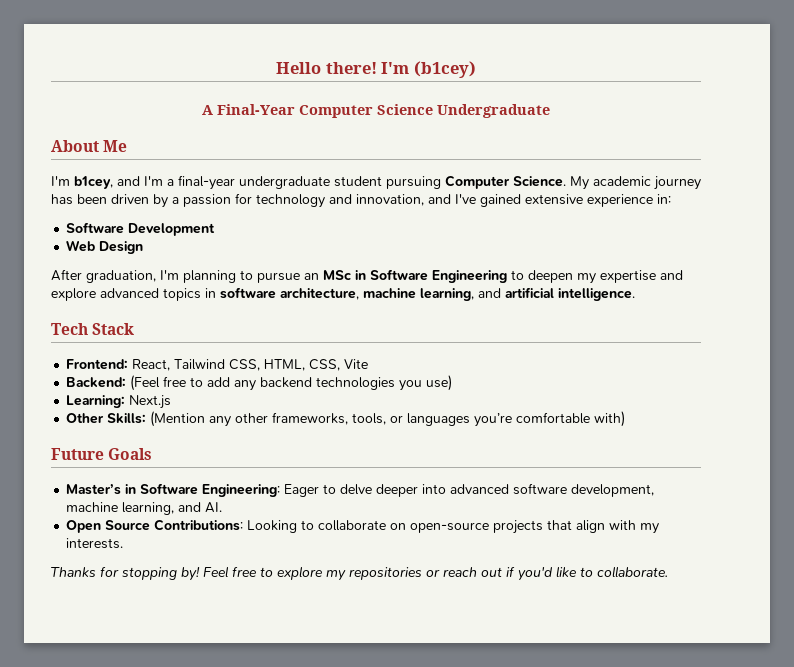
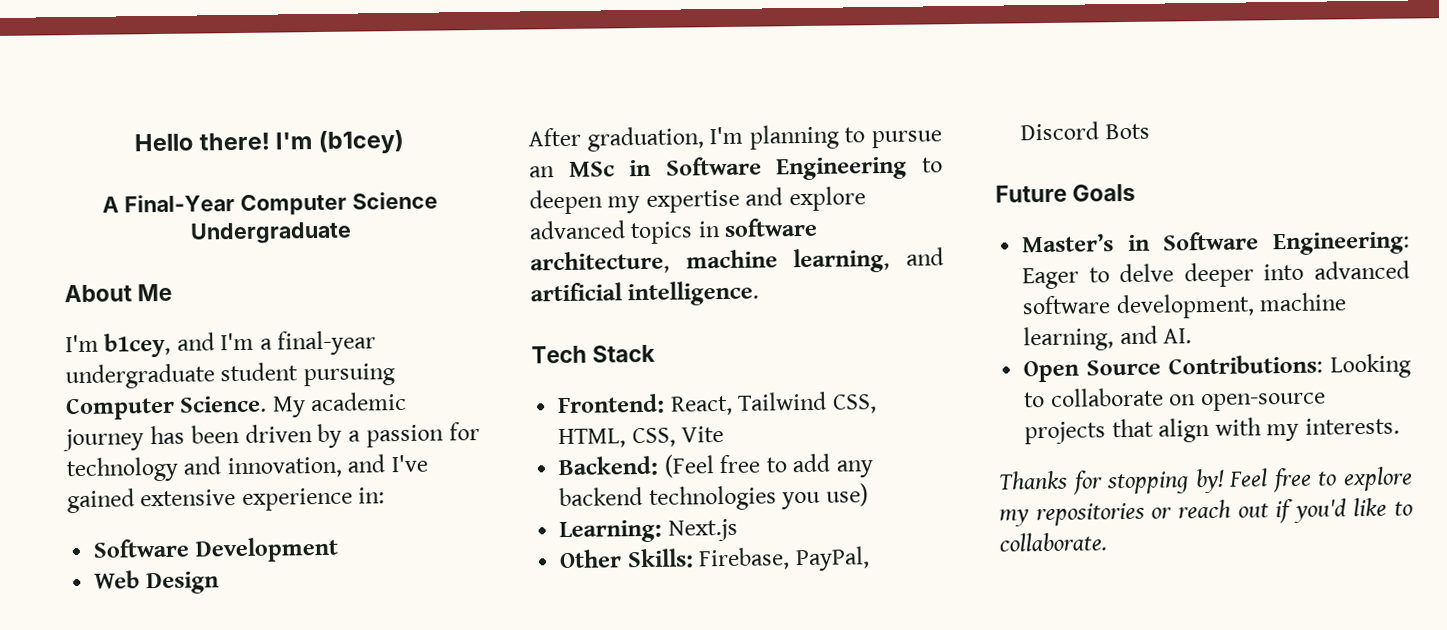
[150,411,626,427] (Mention any other frameworks, tools, or languages you’re comfortable with) -> [698,546,870,572] [1020,121,1150,141] Firebase, PayPal, Discord Bots

